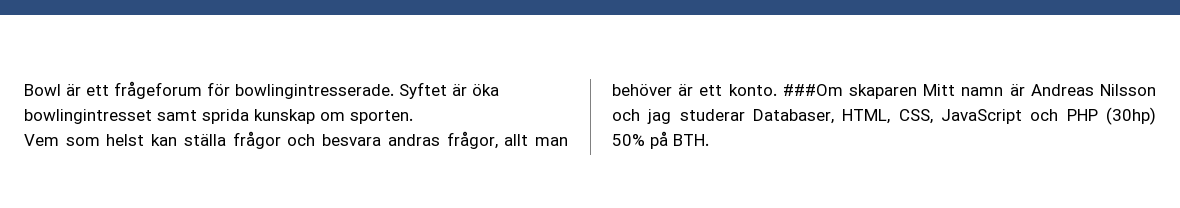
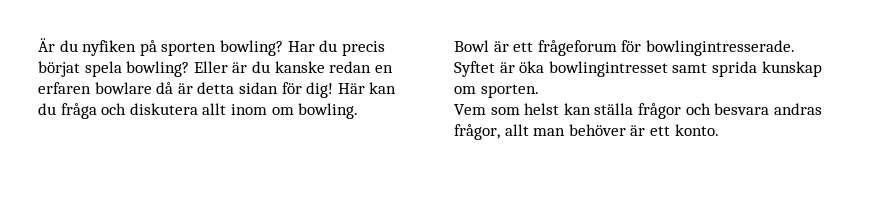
(24, 90) none -> [38,38,385,56] [38,61,393,77] [38,82,397,98] [38,103,359,119] Är du nyfiken på sporten bowling? Har du precis börjat spela bowling? Eller är du kanske redan en erfaren bowlare då är detta sidan för dig! Här kan du fråga och diskutera allt inom om bowling. //
[782,84,1156,99] [612,107,1156,125] [612,131,709,149] ###Om skaparen Mitt namn är Andreas Nilsson och jag studerar Databaser, HTML, CSS, JavaScript och PHP (30hp) 50% på BTH. -> (719, 130) none

